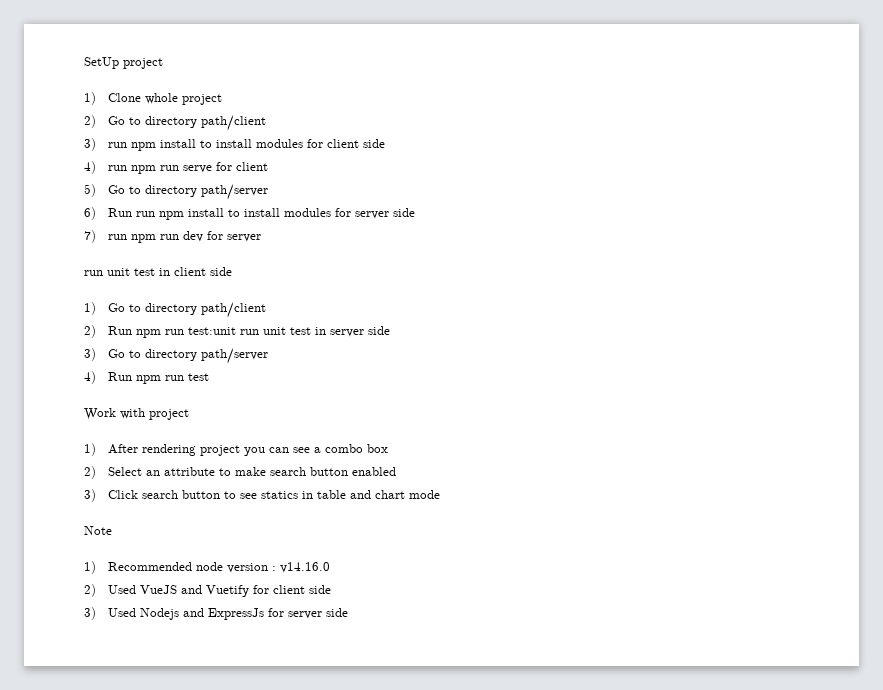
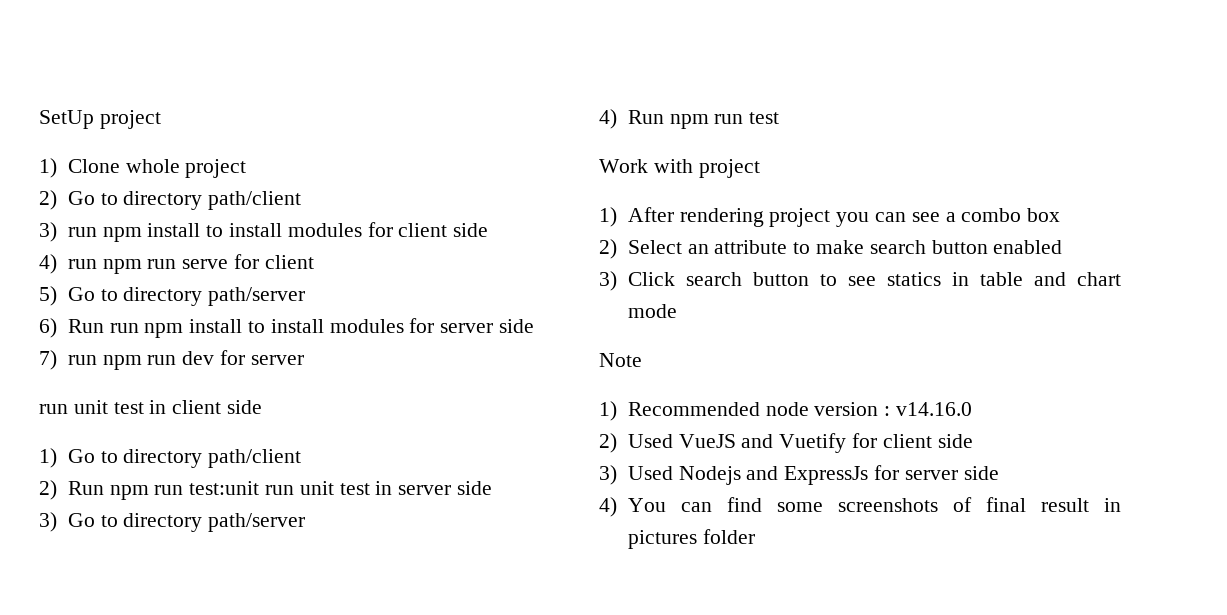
(348, 612) none -> [599,497,1121,517] [627,529,755,549] // 4) You can find some screenshots of final result in pictures folder

